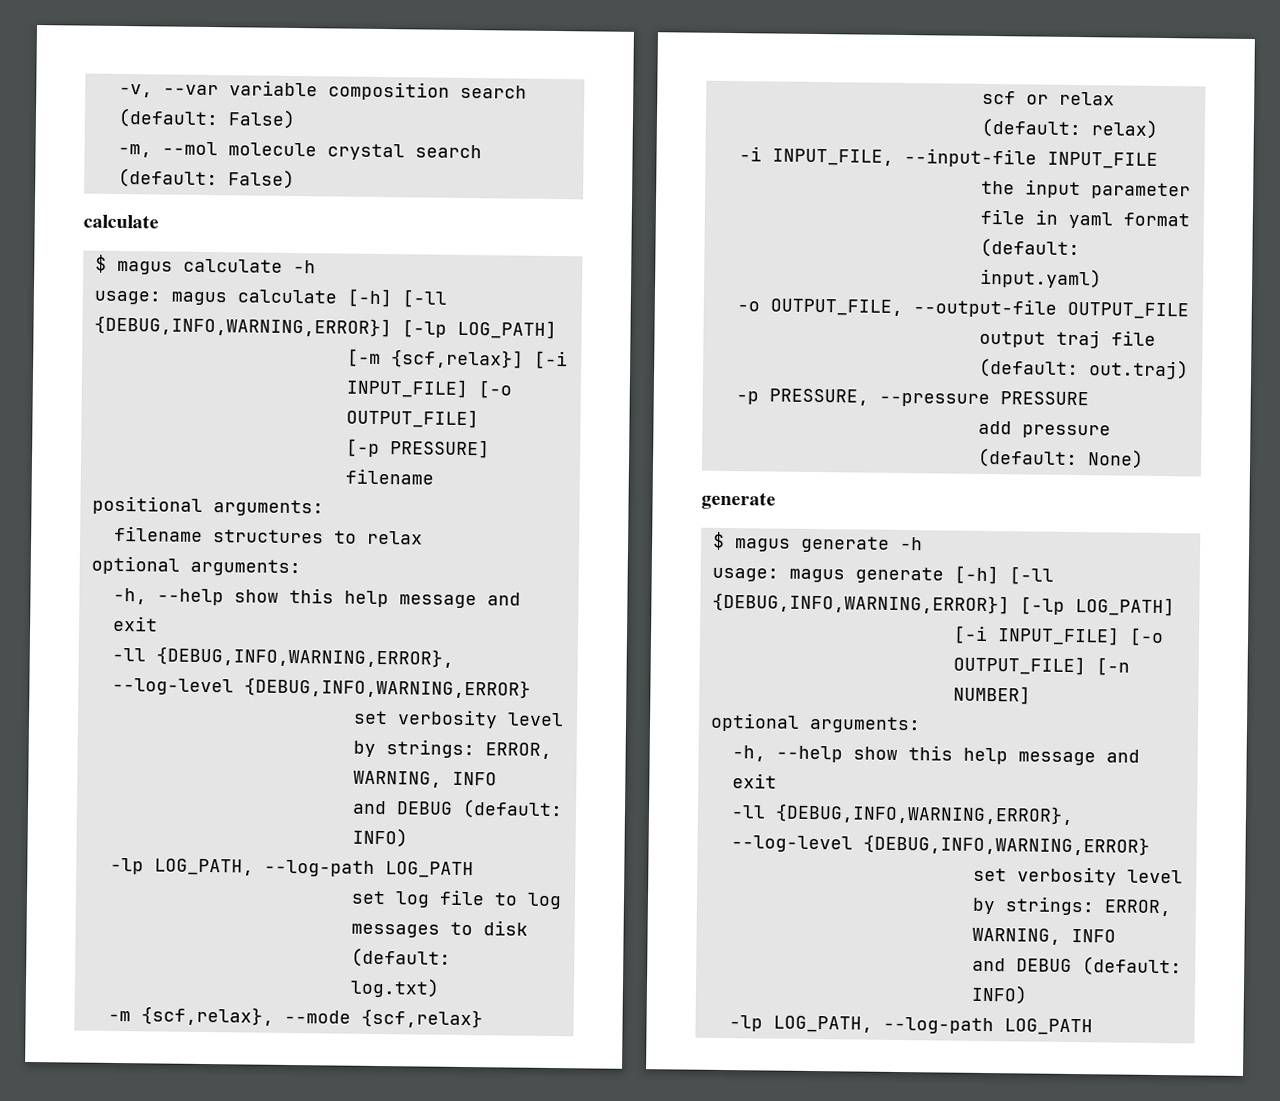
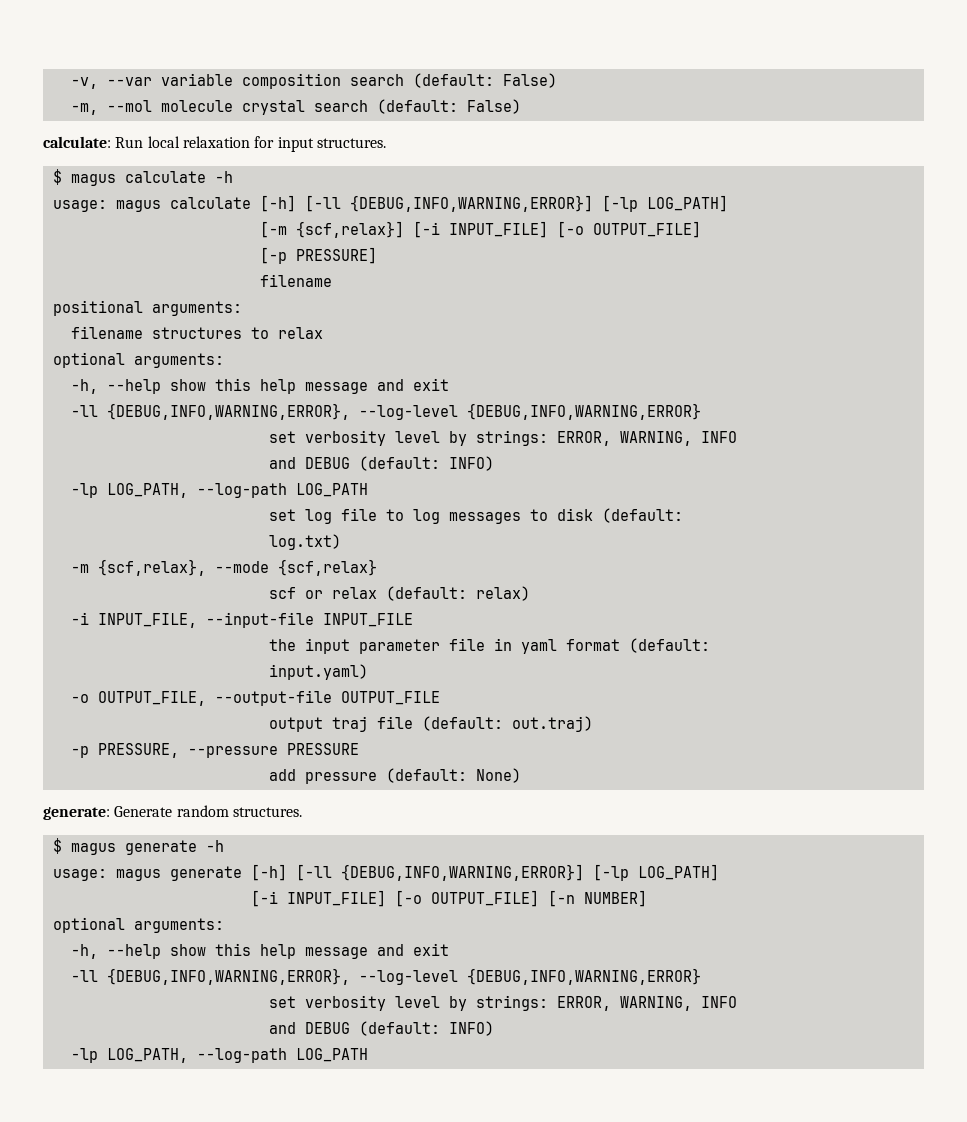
[83,214,159,229] calculate -> [43,136,386,152] calculate: Run local relaxation for input structures.
[701,491,776,510] generate -> [43,805,302,820] generate: Generate random structures.

